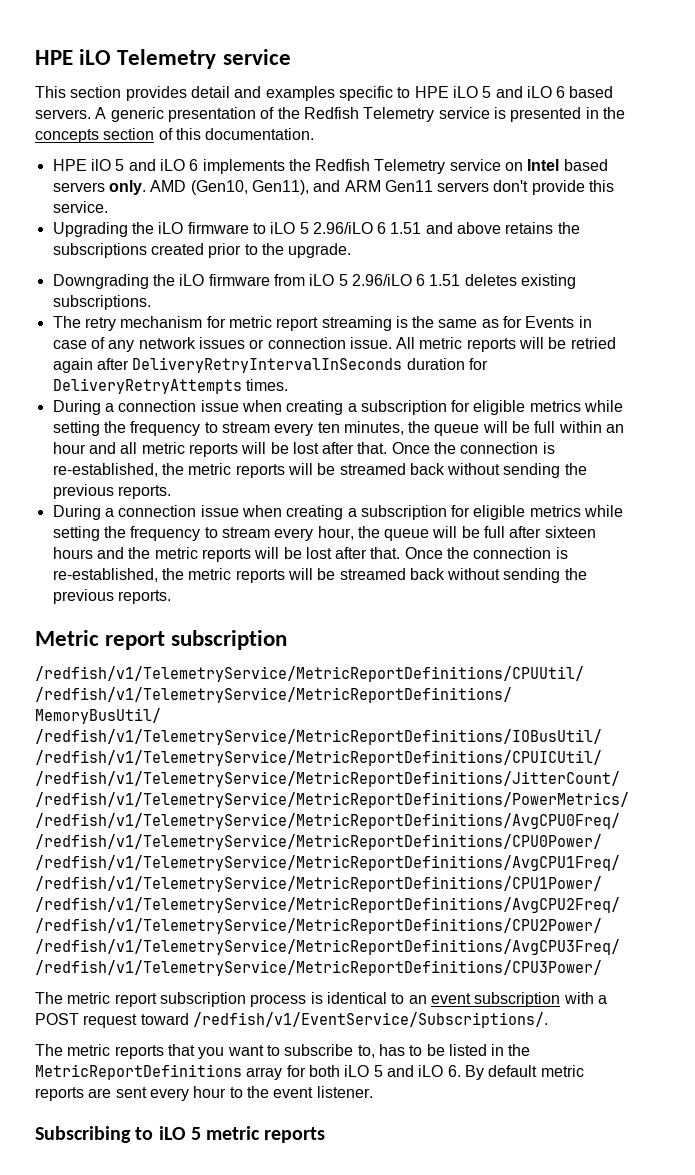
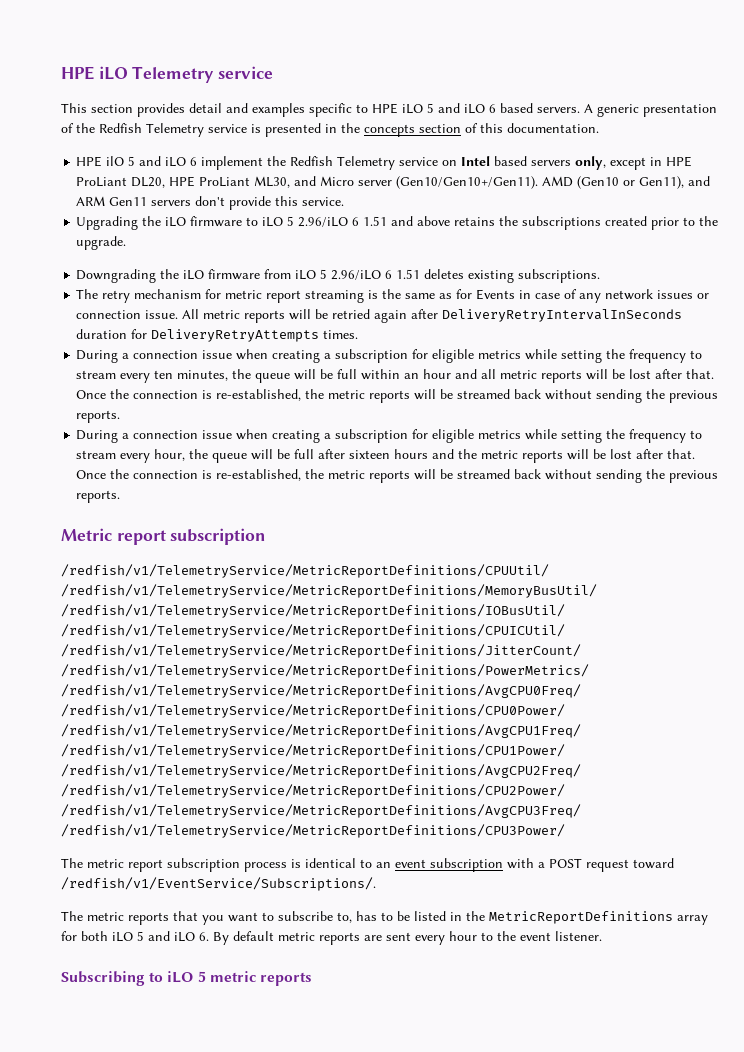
[202,159,285,174] implements -> [201,156,264,170] implement
[108,180,248,195] only. AMD (Gen10, -> [575,156,693,170] [76,176,636,189] only, except in HPE ProLiant DL20, HPE ProLiant ML30, and Micro server (Gen10/Gen10+/Gen11). AMD (Gen10 or

